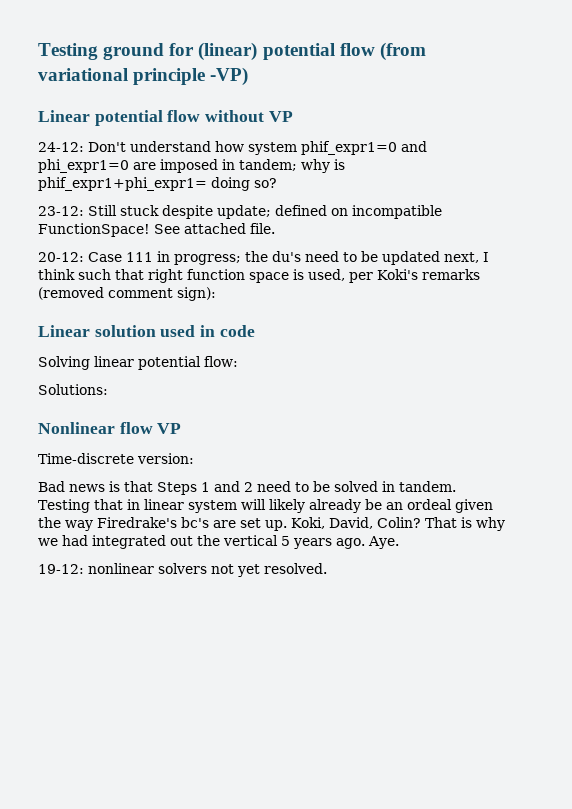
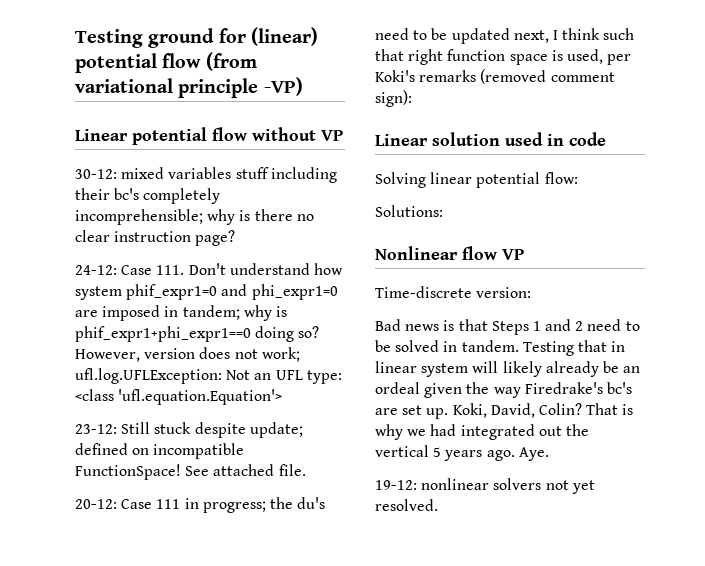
(293, 116) none -> [75,167,337,183] [75,188,221,204] [75,209,314,225] [75,230,236,246] // 30-12: mixed variables stuff including their bc's completely incomprehensible; why is there no clear instruction page?
(84, 147) none -> [121,265,185,275] Case 111.
[38,177,207,191] phif_expr1+phi_expr1= -> [75,326,251,342] phif_expr1+phi_expr1==0
(277, 183) none -> [75,347,300,362] [75,368,342,384] [75,389,283,405] However, version does not work; ufl.log.UFLException: Not an UFL type: <class 'ufl.equation.Equation'>

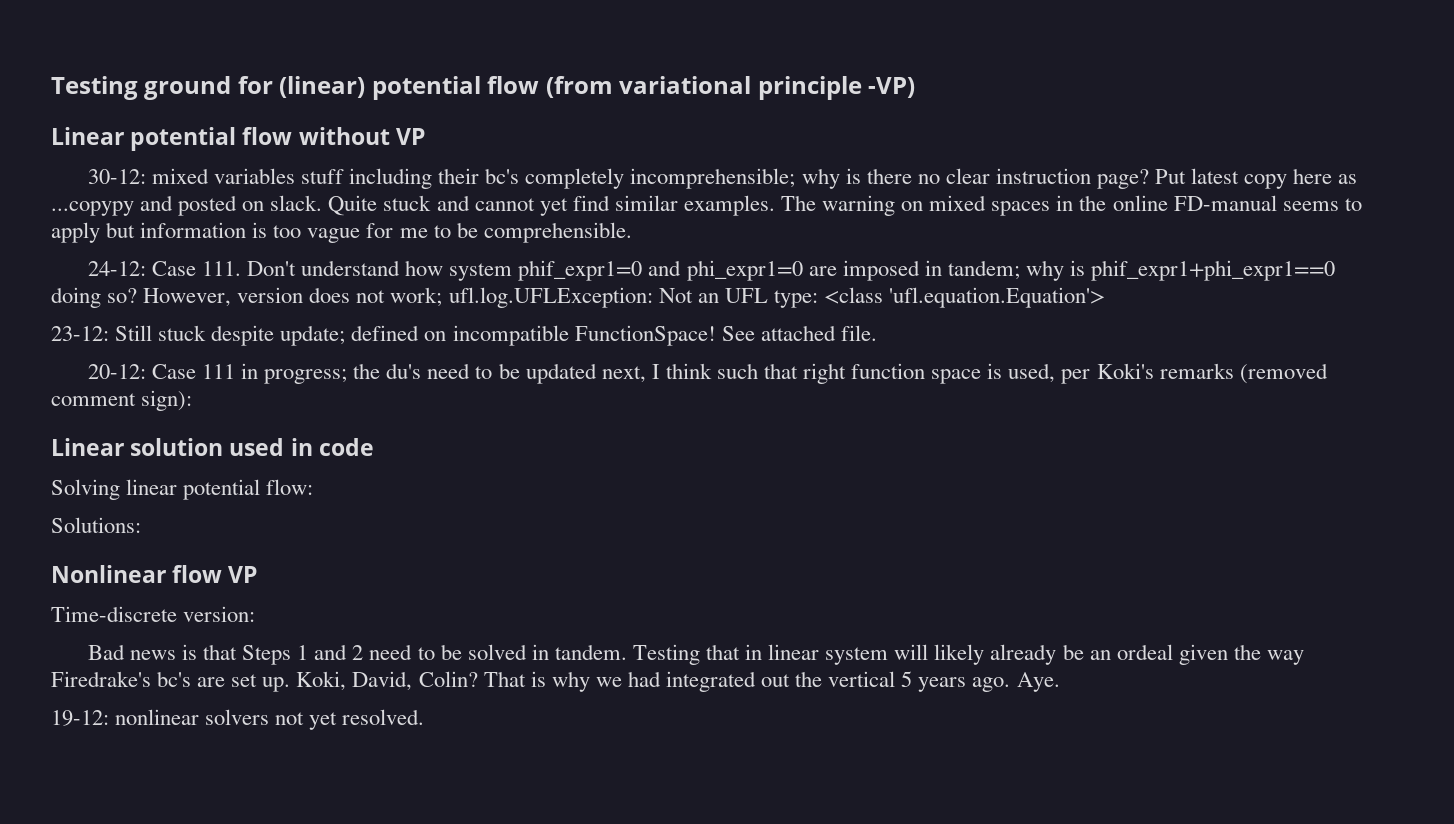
(236, 238) none -> [1155,168,1358,189] [51,195,1362,216] [51,222,632,243] Put latest copy here as ...copypy and posted on slack. Quite stuck and cannot yet find similar examples. The warning on mixed spaces in the online FD-manual seems to apply but information is too vague for me to be comprehensible.

